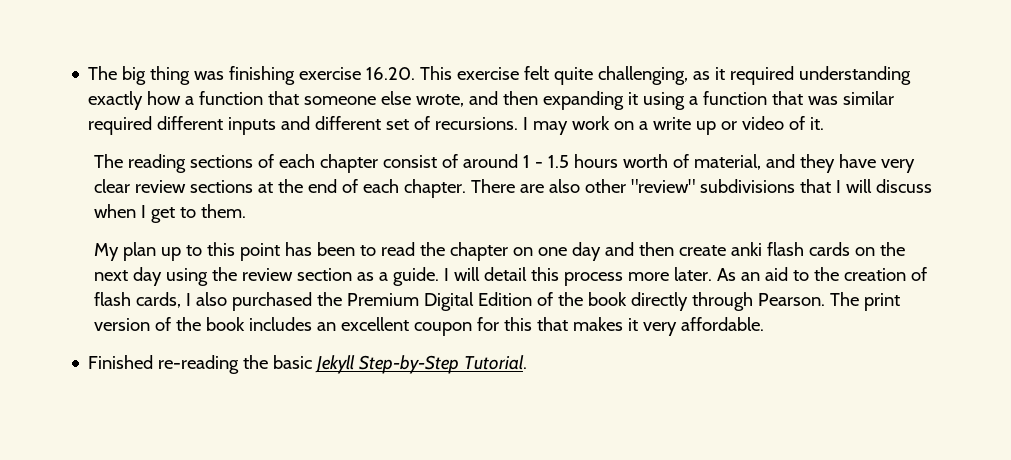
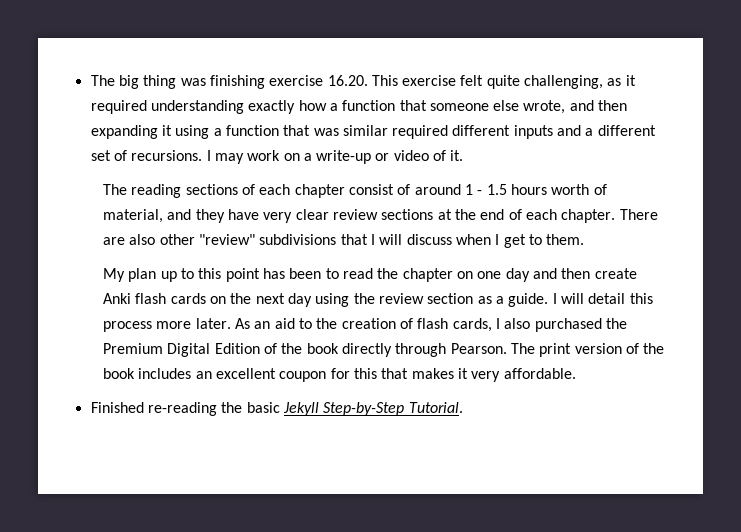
(311, 123) none -> [585,128,594,136] a
[653,117,717,135] write up -> [316,150,372,164] write-up
[730,242,762,256] anki -> [103,293,132,304] Anki

